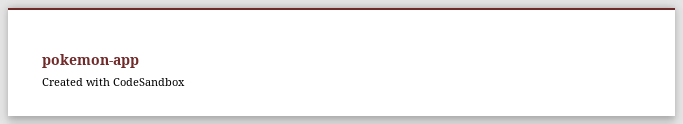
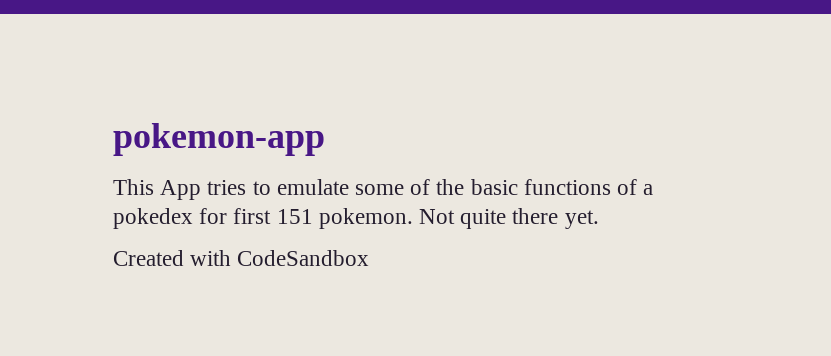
(139, 61) none -> [113,179,654,200] [113,208,599,229] // This App tries to emulate some of the basic functions of a pokedex for first 151 pokemon. Not quite there yet.

